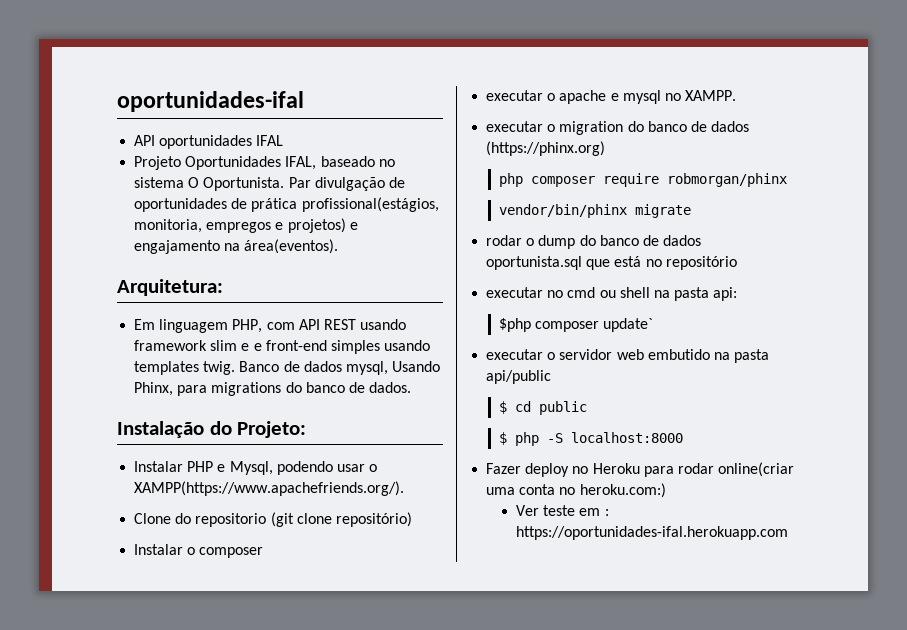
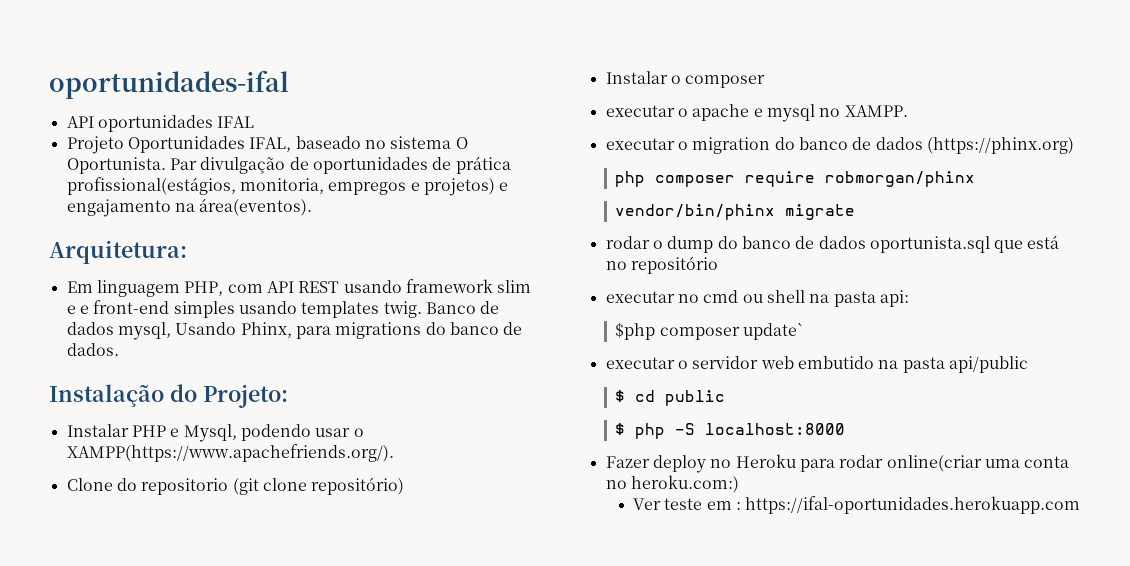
[516,526,789,540] https://oportunidades-ifal.herokuapp.com -> [745,496,1081,514] https://ifal-oportunidades.herokuapp.com

